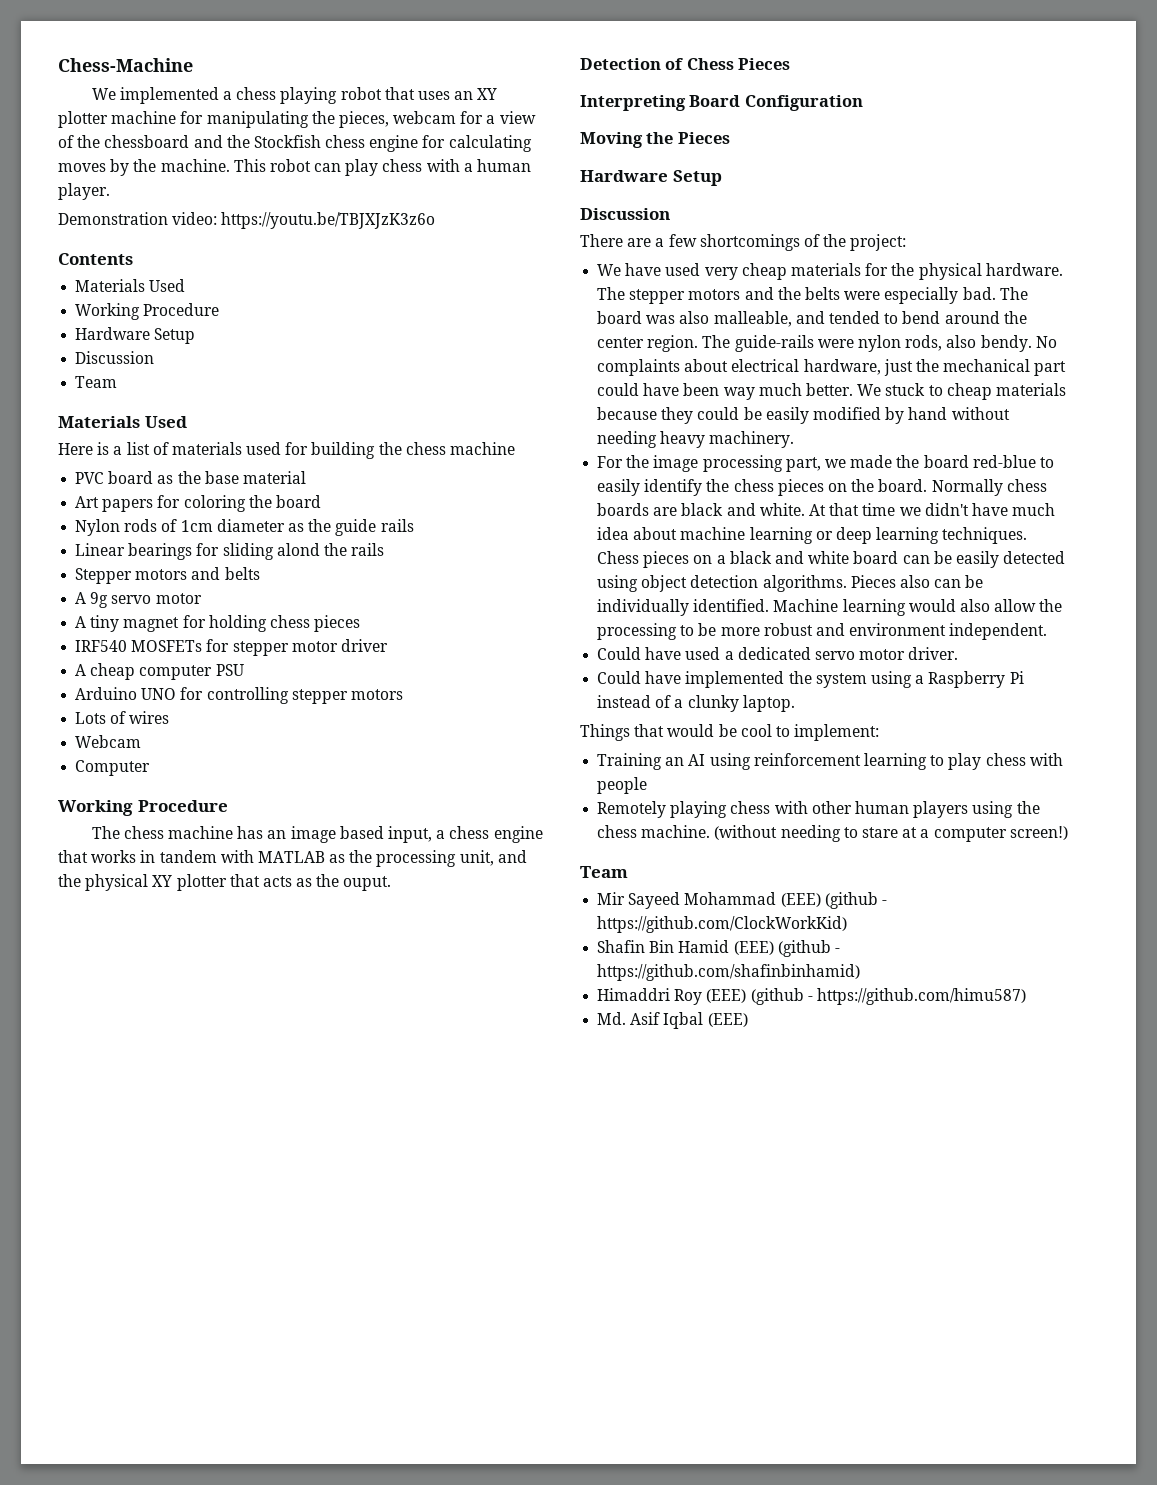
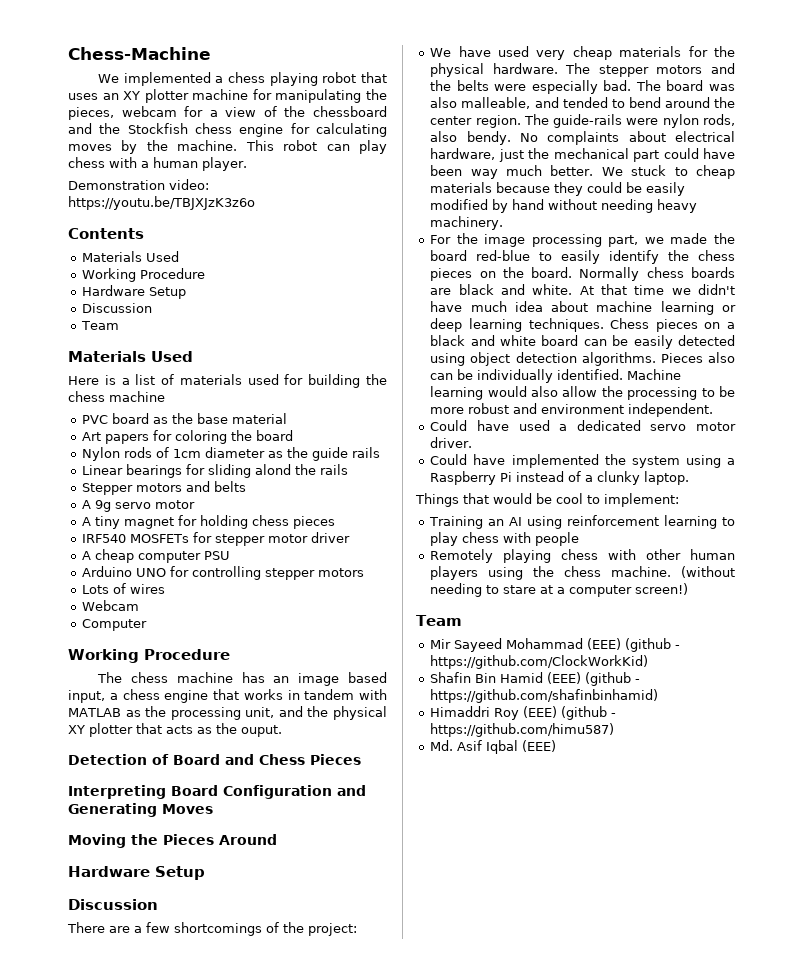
(684, 64) none -> [173,754,254,765] Board and
(863, 103) none -> [337,785,366,796] [68,803,213,817] and Generating Moves
(730, 138) none -> [219,834,277,845] Around

